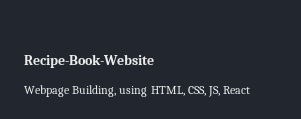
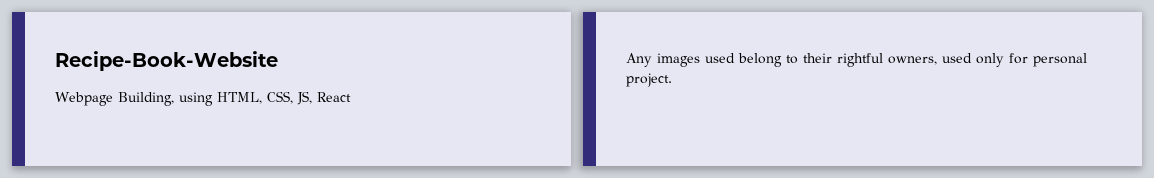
(251, 90) none -> [626,53,1087,67] [626,73,672,87] // Any images used belong to their rightful owners, used only for personal project.

